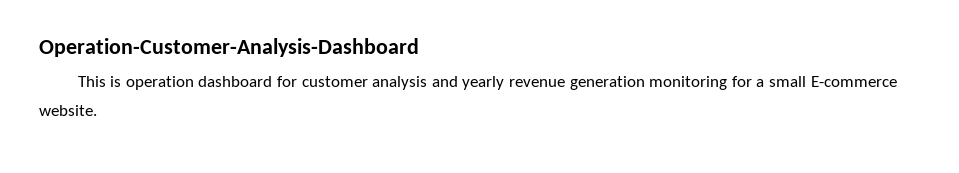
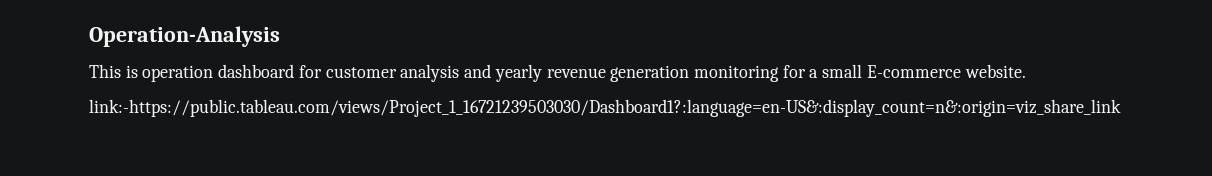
[39,38,419,57] Operation-Customer-Analysis-Dashboard -> [89,26,280,47] Operation-Analysis
(97, 110) none -> [89,99,1121,117] // link:-https://public.tableau.com/views/Project_1_16721239503030/Dashboard1?:language=en-US&:display_count=n&:origin=viz_share_link

